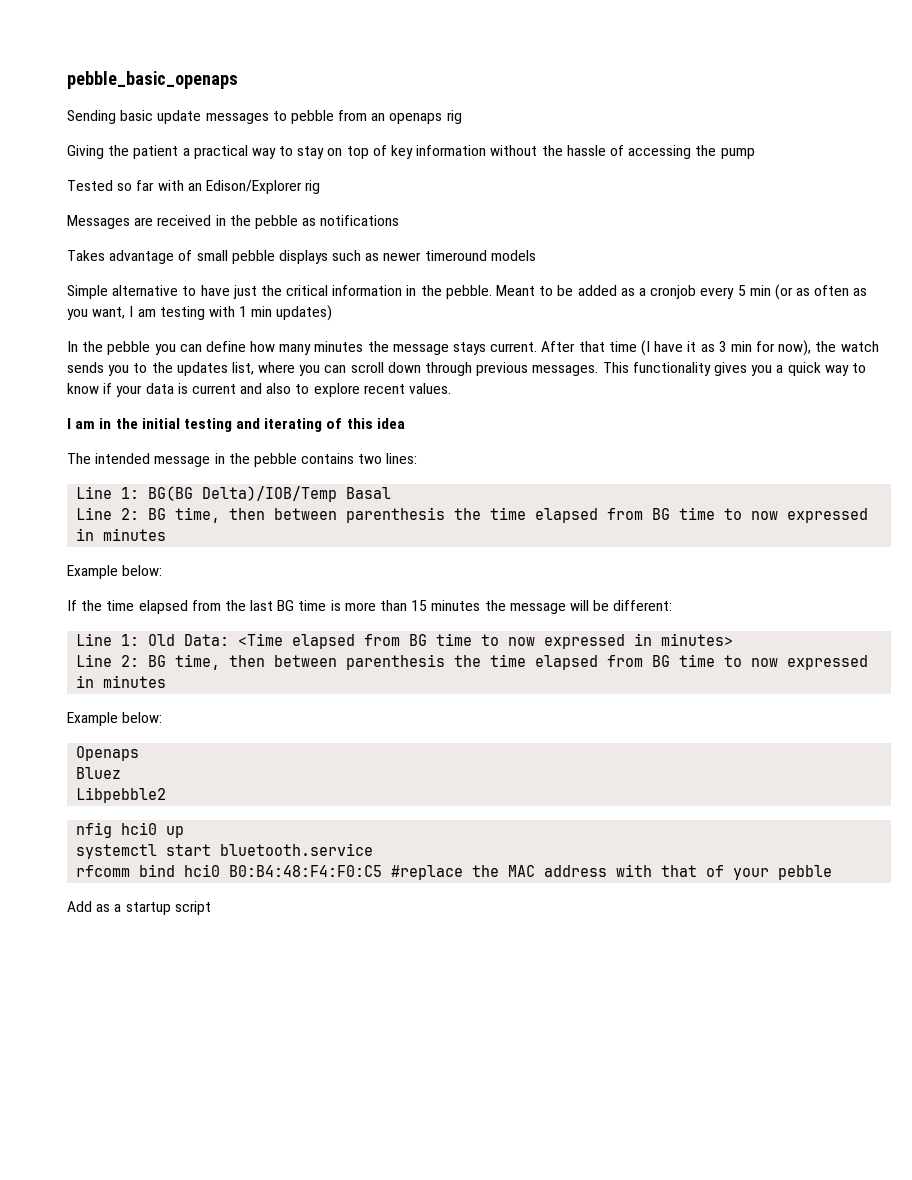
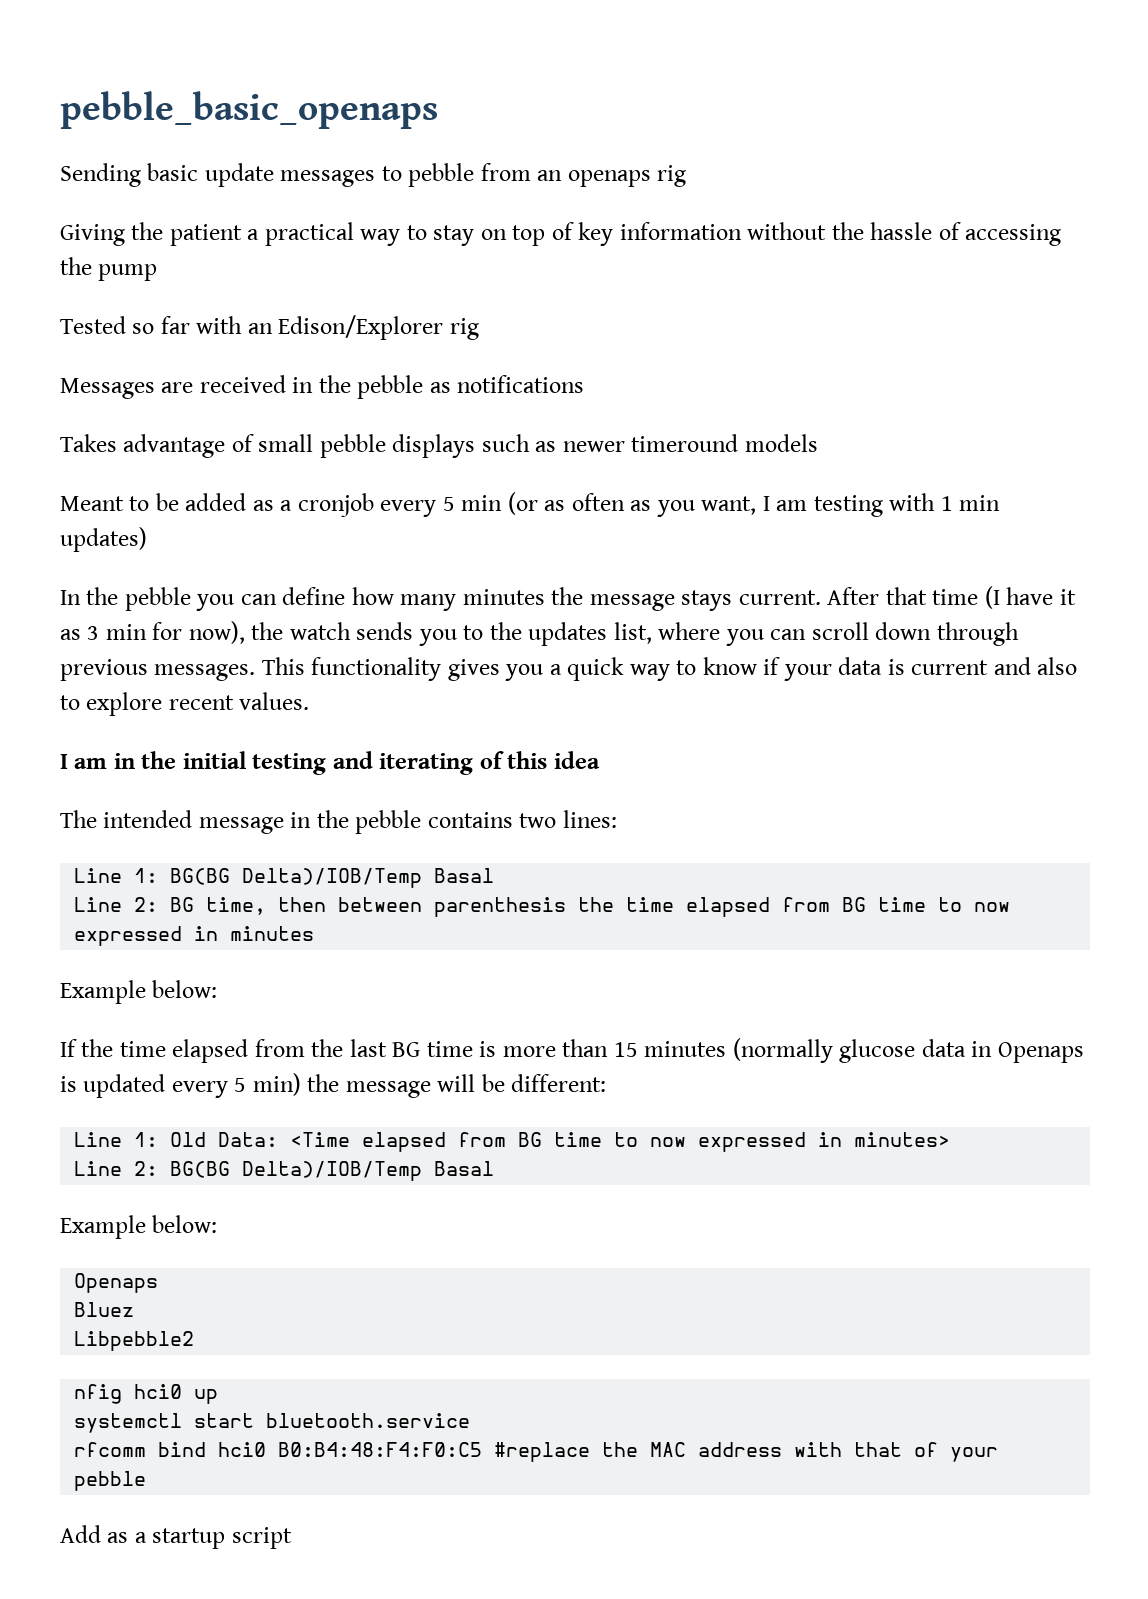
[67,285,492,299] Simple alternative to have just the critical information in the pebble. -> (818, 443) none
(481, 605) none -> [732,1038,1084,1063] [60,1073,301,1098] (normally glucose data in Openaps is updated every 5 min)
[148,654,869,670] [76,675,167,688] BG time, then between parenthesis the time elapsed from BG time to now expressed in minutes -> [170,1161,495,1181] BG(BG Delta)/IOB/Temp Basal

